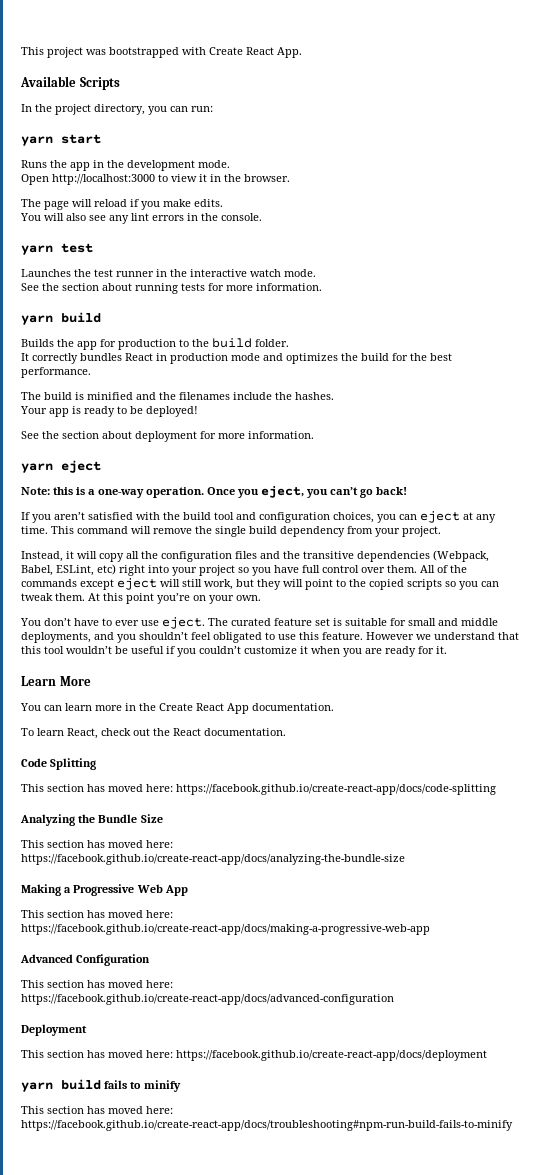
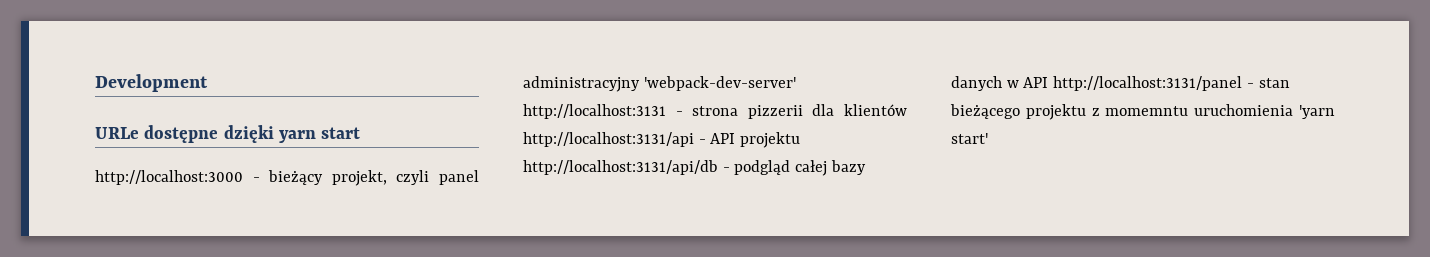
[21,47,302,58] [20,76,120,90] [21,104,213,115] [21,134,101,146] [21,160,230,171] [21,174,290,185] [21,199,223,210] [20,213,262,224] [21,243,93,255] [21,269,316,277] [21,283,322,294] [21,312,101,325] [21,338,289,350] [21,353,452,364] [21,367,91,378] [21,392,334,400] [20,406,198,417] [21,431,314,442] [21,460,101,473] [21,486,407,498] [21,511,496,523] [21,526,441,537] [21,550,489,562] [21,564,467,576] [21,578,499,590] [21,593,261,604] [20,617,498,629] [21,632,519,643] [21,646,447,657] [21,676,91,686] [20,703,334,714] [21,728,286,739] [21,758,97,770] [21,784,496,795] [20,814,163,826] [21,840,173,848] [21,854,405,865] [21,884,188,896] [21,910,173,918] [21,924,430,935] [20,954,151,966] [21,980,173,988] [21,994,394,1005] [21,1024,87,1036] [21,1050,487,1061] [21,1079,181,1092] [21,1106,173,1114] [21,1120,513,1131] This project was bootstrapped with Create React App. // Available Scripts // In the project directory, you can run: // yarn start // Runs the app in the development mode. // Open http://localhost:3000 to view it in the browser. // The page will reload if you make edits. // You will also see any lint errors in the console. // yarn test // Launches the test runner in the interactive watch mode. // See the section about running tests for more information. // yarn build // Builds the app for production to the build folder. // It correctly bundles React in production mode and optimizes the build for the best performance. // The build is minified and the filenames include the hashes. // Your app is ready to be deployed! // See the section about deployment for more information. // yarn eject // Note: this is a one-way operation. Once you eject, you can’t go back! // If you aren’t satisfied with the build tool and configuration choices, you can eject at any time. This command will remove the single build dependency from your project. // Instead, it will copy all the configuration files and the transitive dependencies (Webpack, Babel, ESLint, etc) right into your project so you have full control over them. All of the commands except eject will still work, but they will point to the copied scripts so you can tweak them. At this point you’re on your own. // You don’t have to ever use eject. The curated feature set is suitable for small and middle deployments, and you shouldn’t feel obligated to use this feature. However we understand that this tool wouldn’t be useful if you couldn’t customize it when you are ready for it. // Learn More // You can learn more in the Create React App documentation. // To learn React, check out the React documentation. // Code Splitting // This section has moved here: https://facebook.github.io/create-react-app/docs/code-splitting // Analyzing the Bundle Size // This section has moved here: https://facebook.github.io/create-react-app/docs/analyzing-the-bundle-size // Making a Progressive Web App // This section has moved here: https://facebook.github.io/create-react-app/docs/making-a-progressive-web-app // Advanced Configuration // This section has moved here: https://facebook.github.io/create-react-app/docs/advanced-configuration // Deployment // This section has moved here: https://facebook.github.io/create-react-app/docs/deployment // yarn build fails to minify // This section has moved here: https://facebook.github.io/create-react-app/docs/troubleshooting#npm-run-build-fails-to-minify -> [95,74,208,92] [95,125,361,143] [95,170,479,186] [523,76,796,92] [523,104,907,119] [523,132,801,148] [523,160,866,176] [951,76,1290,91] [950,104,1335,120] [951,133,988,144] Development // URLe dostępne dzięki yarn start // http://localhost:3000 - bieżący projekt, czyli panel administracyjny 'webpack-dev-server' http://localhost:3131 - strona pizzerii dla klientów http://localhost:3131/api - API projektu http://localhost:3131/api/db - podgląd całej bazy danych w API http://localhost:3131/panel - stan bieżącego projektu z momemntu uruchomienia 'yarn start'

